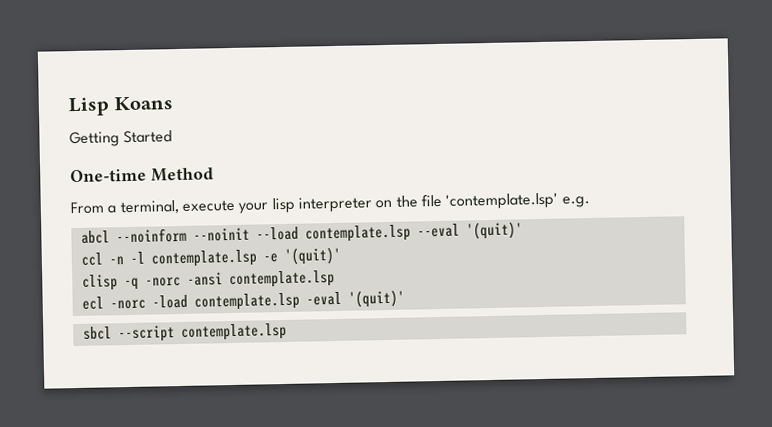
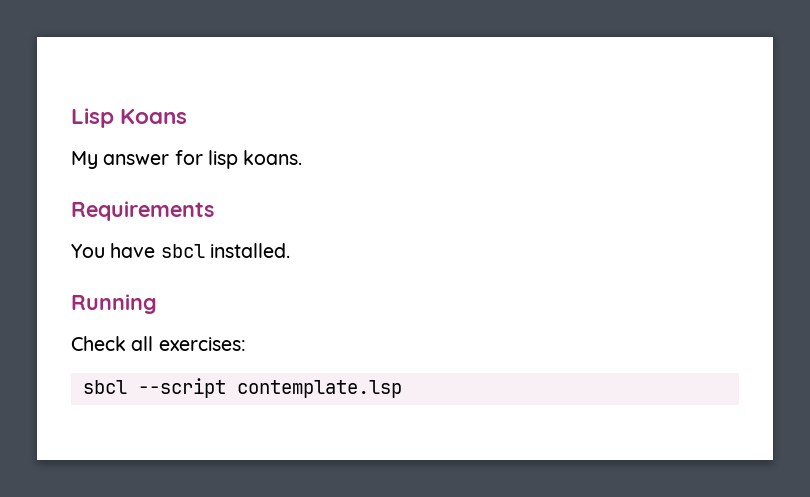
[69,130,173,148] [70,167,214,183] [70,192,590,215] [80,221,523,244] [80,246,341,268] [81,270,335,291] [81,289,405,311] Getting Started // One-time Method // From a terminal, execute your lisp interpreter on the file 'contemplate.lsp' e.g. // abcl --noinform --noinit --load contemplate.lsp --eval '(quit)' // ccl -n -l contemplate.lsp -e '(quit)' // clisp -q -norc -ansi contemplate.lsp // ecl -norc -load contemplate.lsp -eval '(quit)' -> [71,150,303,169] [71,201,214,221] [71,243,290,258] [71,294,157,314] [71,336,246,351] My answer for lisp koans. // Requirements // You have sbcl installed. // Running // Check all exercises:

